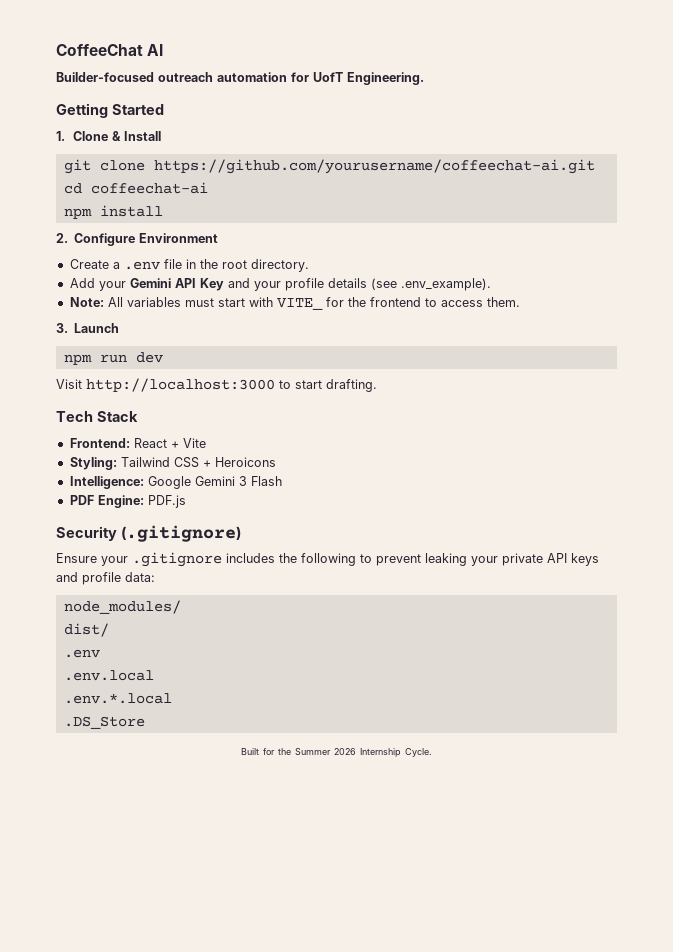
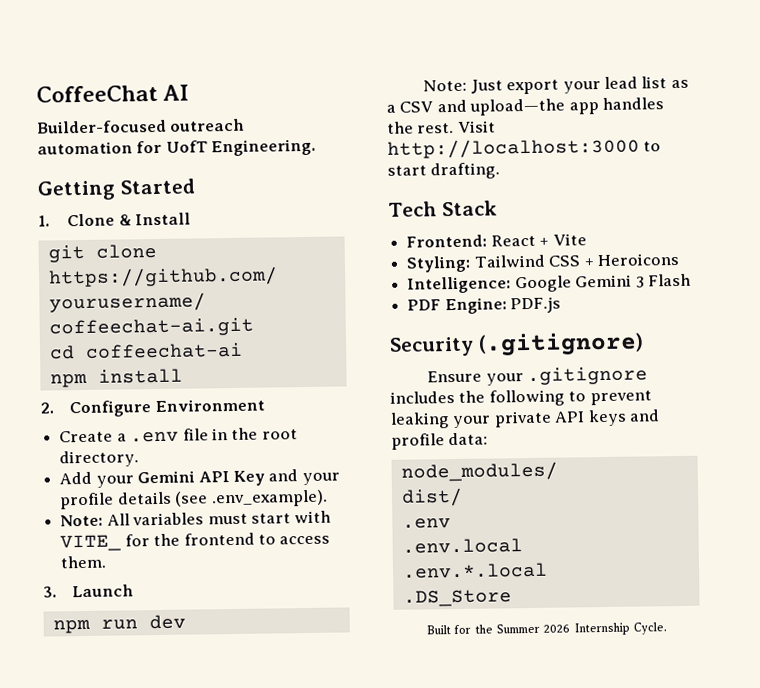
(163, 357) none -> [423,76,689,95] [386,97,665,116] [387,121,455,134] Note: Just export your lead list as a CSV and upload—the app handles the rest.

